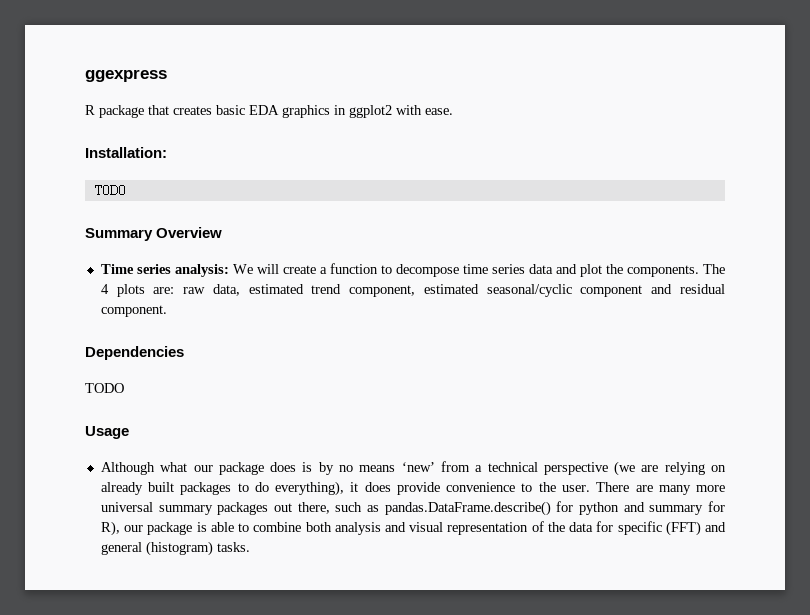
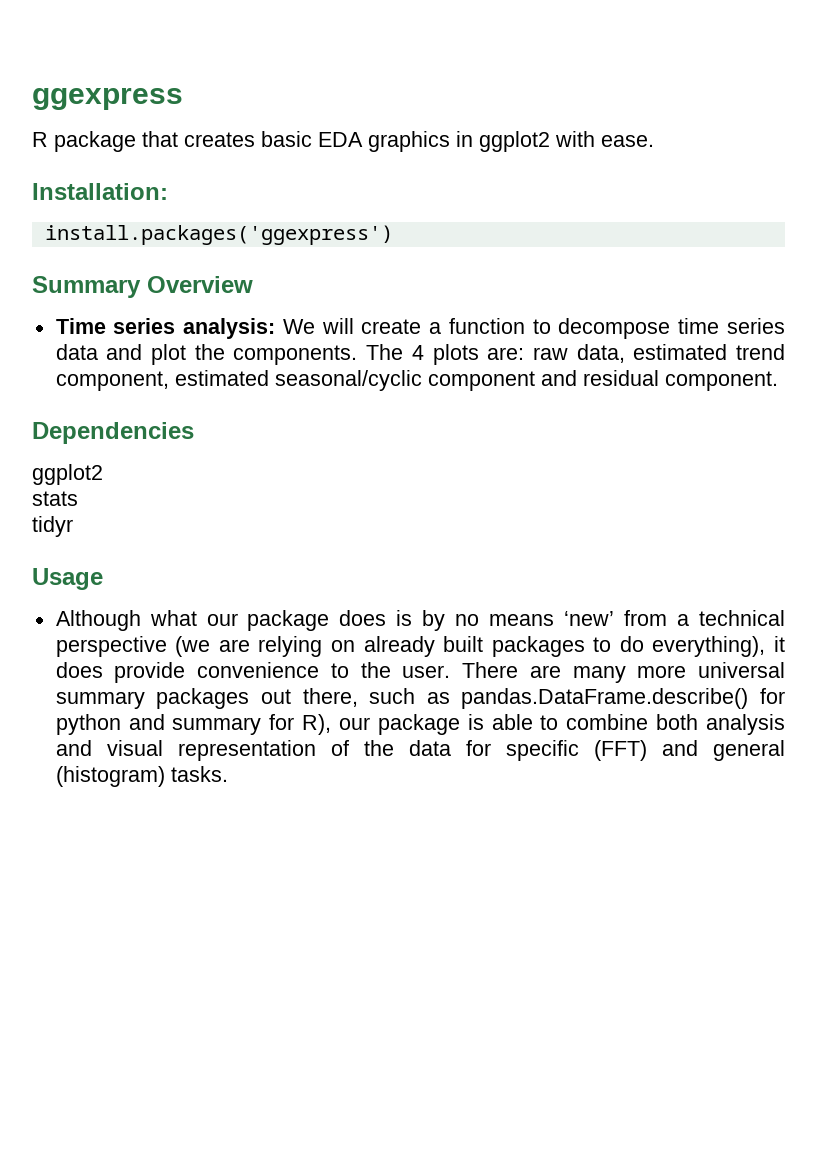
[93,184,126,197] TODO -> [44,225,393,245] install.packages('ggexpress')
[85,383,124,393] TODO -> [32,464,103,485] [32,491,78,506] [32,516,73,537] ggplot2 // stats // tidyr

